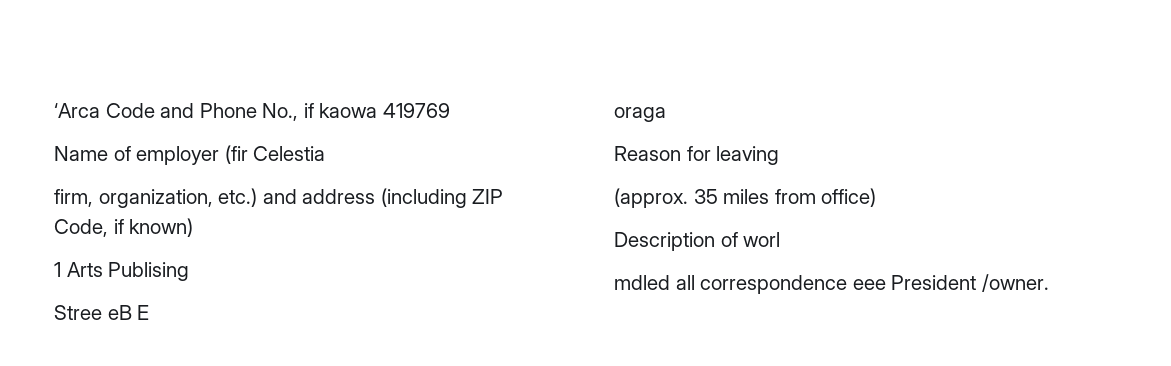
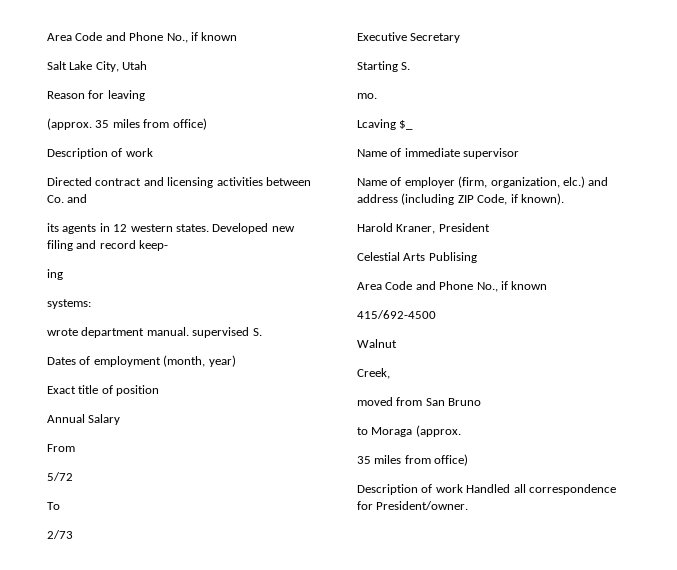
[54,103,450,121] [54,145,326,165] [54,188,504,208] [54,218,194,237] [54,262,190,281] [54,305,150,320] [614,107,666,122] ‘Arca Code and Phone No., if kaowa 419769 // Name of employer (fir Celestia // firm, organization, etc.) and address (including ZIP Code, if known) // 1 Arts Publising // Stree eB E // oraga -> [47,32,238,43] [47,61,148,72] Area Code and Phone No., if known // Salt Lake City, Utah
[743,232,781,247] [614,274,1049,294] worl // mdled all correspondence eee President /owner. -> [125,148,153,157] [47,177,311,188] [47,194,88,203] [47,223,295,234] [47,240,169,251] [47,269,63,280] [47,299,91,309] [47,327,262,338] [47,355,236,367] [47,385,160,396] [47,414,121,425] [47,444,75,452] [47,472,73,481] [47,502,60,510] [47,530,73,539] [357,32,461,43] [357,61,411,72] [357,93,377,99] [357,119,414,130] [357,148,520,159] [357,176,609,188] [357,193,564,205] [357,223,490,234] [357,252,477,263] [357,281,548,292] [357,310,436,319] [357,339,397,348] [357,368,390,379] [357,397,482,406] [357,425,461,437] [357,454,469,466] [357,484,616,495] [357,501,469,510] work // Directed contract and licensing activities between Co. and // its agents in 12 western states. Developed new filing and record keep- // ing // systems: // wrote department manual. supervised S. // Dates of employment (month, year) // Exact title of position // Annual Salary // From // 5/72 // To // 2/73 // Executive Secretary // Starting S. // mo. // Lcaving $_ // Name of immediate supervisor // Name of employer (firm, organization, elc.) and address (including ZIP Code, if known). // Harold Kraner, President // Celestial Arts Publising // Area Code and Phone No., if known // 415/692-4500 // Walnut // Creek, // moved from San Bruno // to Moraga (approx. // 35 miles from office) // Description of work Handled all correspondence for President/owner.

